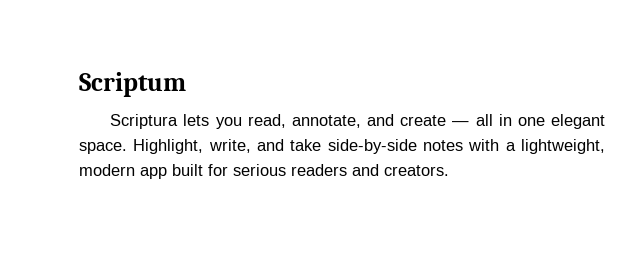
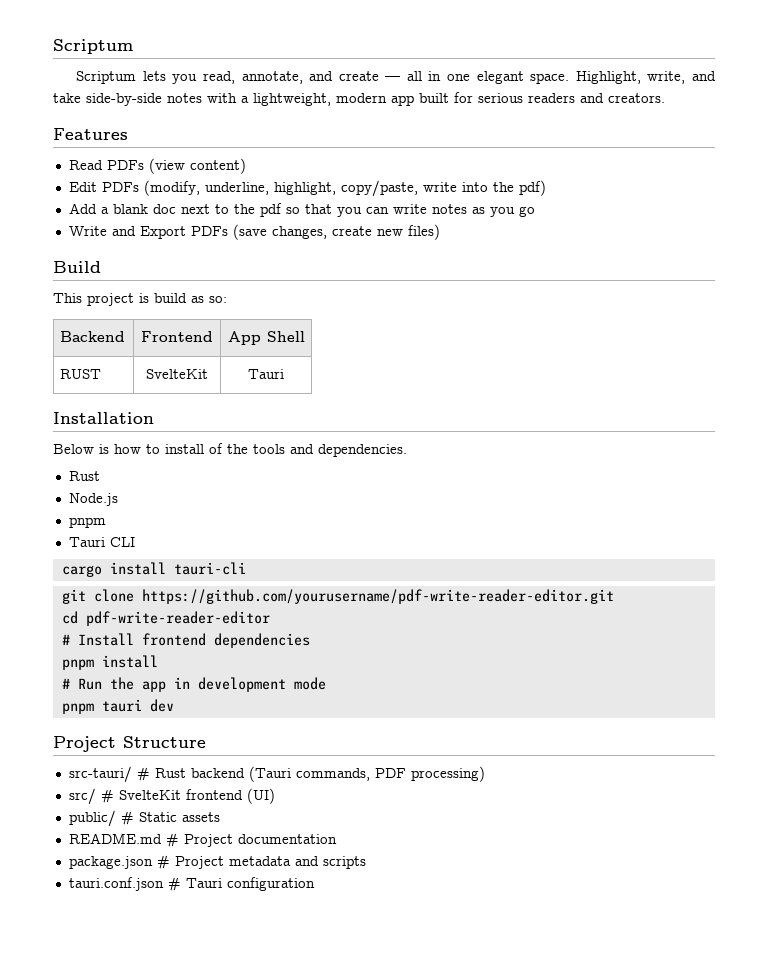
[110,114,179,129] Scriptura -> [76,71,137,84] Scriptum
(449, 170) none -> [53,128,128,140] [68,158,246,174] [68,180,546,197] [68,203,535,217] [68,224,440,240] [53,261,101,273] [53,293,227,306] [60,331,126,342] [141,331,213,342] [227,331,305,345] [60,369,102,379] [146,369,208,379] [248,369,284,379] [53,412,154,424] [53,443,407,457] [68,471,100,481] [68,493,118,506] [68,517,106,528] [68,537,135,547] [61,562,246,577] [61,589,614,604] [61,611,270,626] [61,633,310,648] [61,655,158,670] [61,677,326,692] [61,699,174,714] [53,736,206,752] [68,766,485,783] [68,788,275,805] [68,810,220,827] [68,833,337,847] [68,855,366,869] [68,877,315,891] // Features // Read PDFs (view content) // Edit PDFs (modify, underline, highlight, copy/paste, write into the pdf) // Add a blank doc next to the pdf so that you can write notes as you go // Write and Export PDFs (save changes, create new files) // Build // This project is build as so: // Backend | Frontend | App Shell // RUST | SvelteKit | Tauri // Installation // Below is how to install of the tools and dependencies. // Rust // Node.js // pnpm // Tauri CLI // cargo install tauri-cli // git clone https://github.com/yourusername/pdf-write-reader-editor.git // cd pdf-write-reader-editor // # Install frontend dependencies // pnpm install // # Run the app in development mode // pnpm tauri dev // Project Structure // src-tauri/ # Rust backend (Tauri commands, PDF processing) // src/ # SvelteKit frontend (UI) // public/ # Static assets // README.md # Project documentation // package.json # Project metadata and scripts // tauri.conf.json # Tauri configuration

